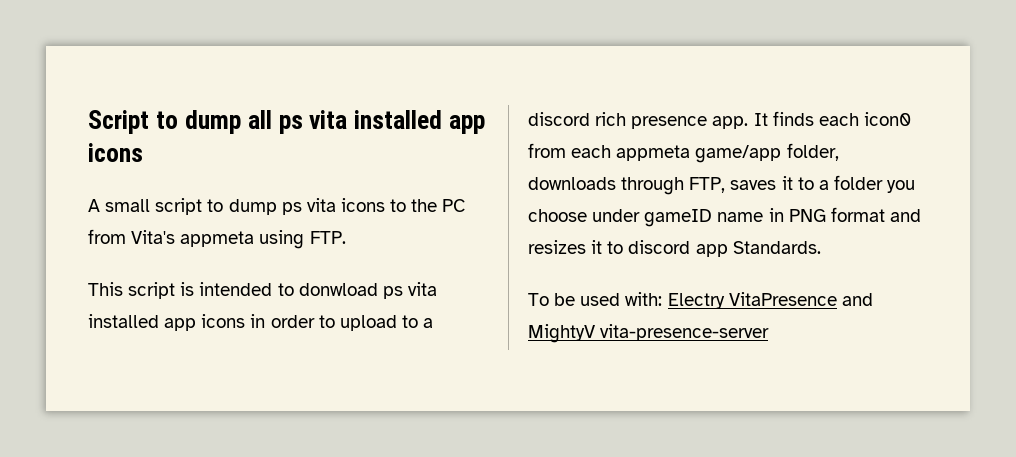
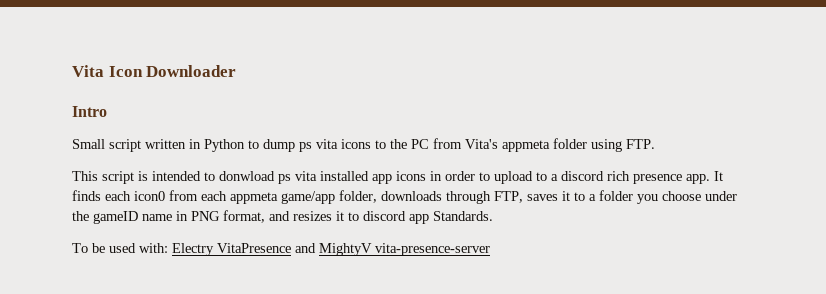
[88,110,486,134] [88,143,143,162] [88,198,203,215] Script to dump all ps vita installed app icons // A small script -> [72,65,237,77] [72,106,107,117] [72,139,245,152] Vita Icon Downloader // Intro // Small script written in Python
(255, 239) none -> [553,138,587,149] folder
(641, 215) none -> [72,211,89,221] the
[830,207,885,222] format -> [223,210,265,223] format,

